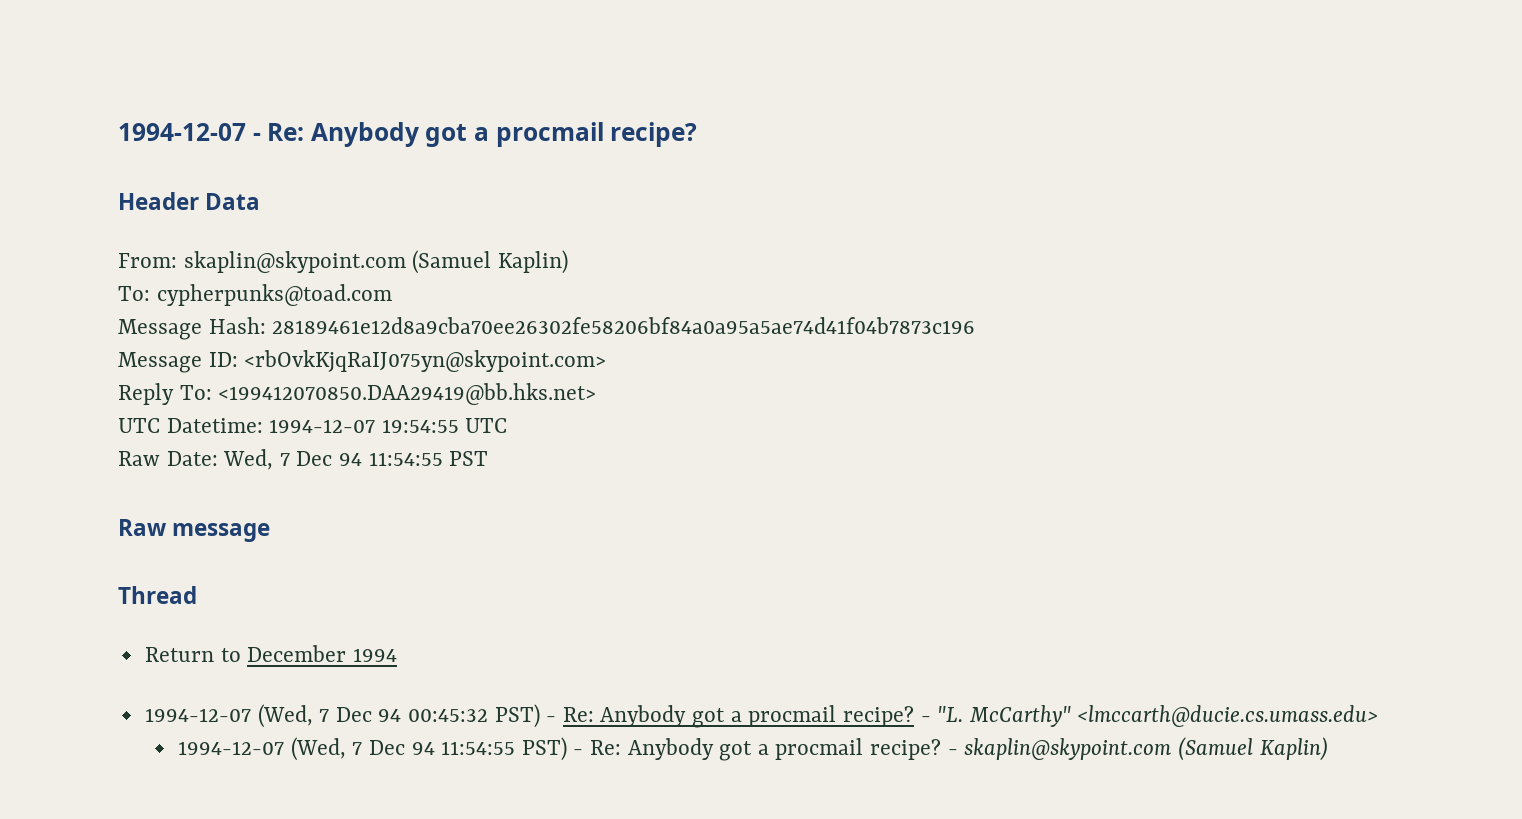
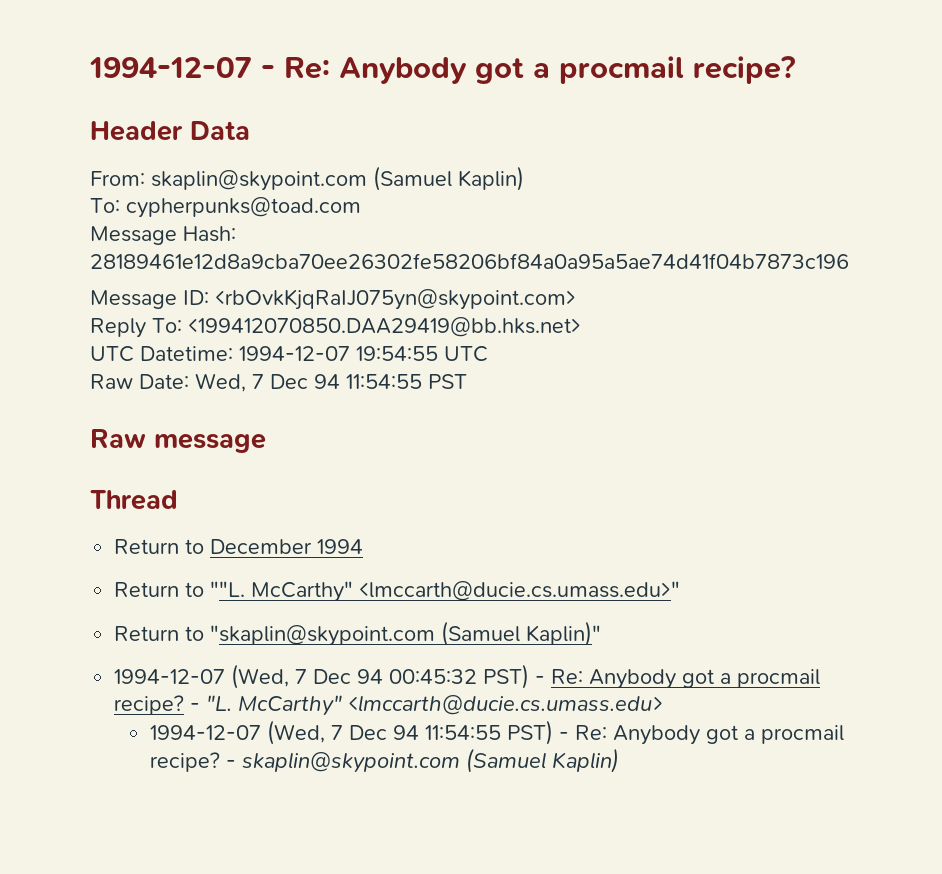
(397, 655) none -> [114,581,681,602] [114,621,602,646] // Return to ""L. McCarthy" <lmccarth@ducie.cs.umass.edu>" // Return to "skaplin@skypoint.com (Samuel Kaplin)"

